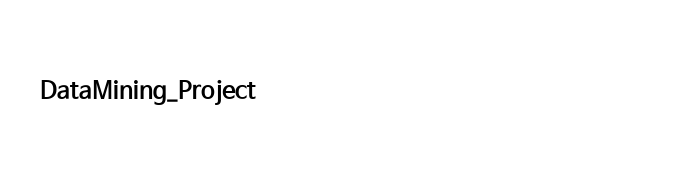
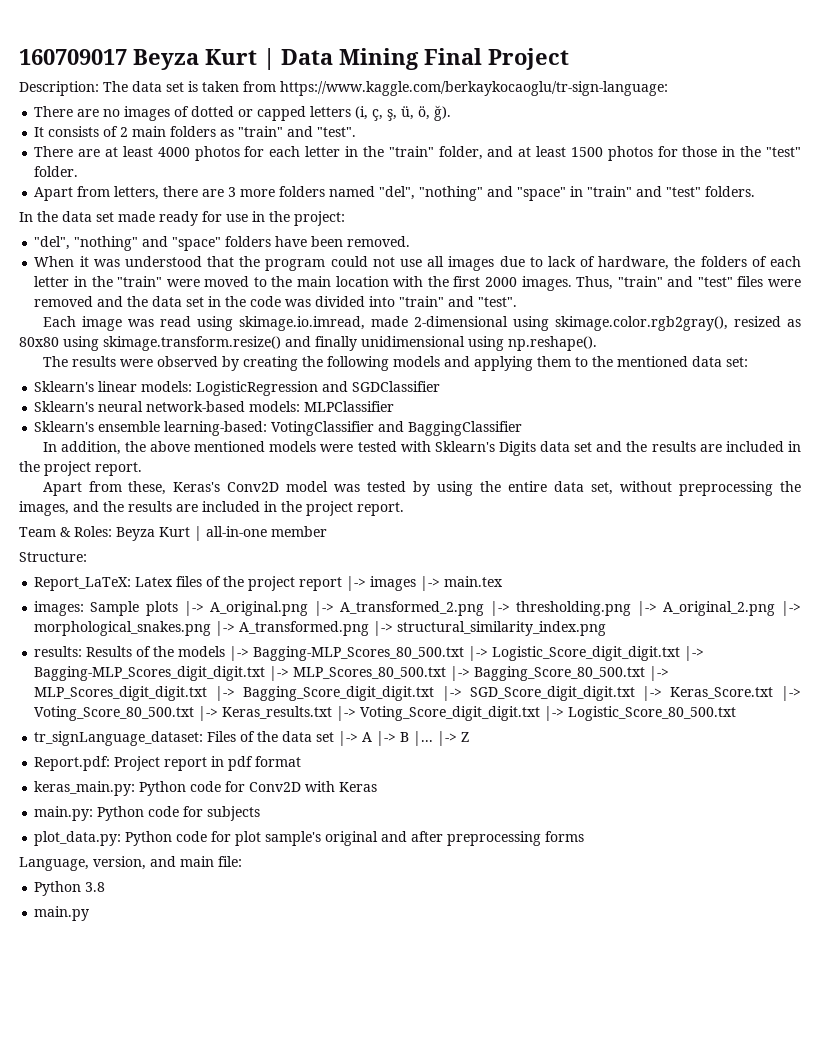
[40,79,256,106] DataMining_Project -> [19,48,569,70] [19,81,668,96] [34,105,452,121] [34,126,357,137] [34,146,802,161] [34,166,79,177] [34,186,756,201] [19,211,345,226] [34,236,411,251] [34,256,801,271] [34,276,802,291] [34,296,518,307] [42,316,801,331] [19,336,597,351] [42,356,748,371] [34,381,441,396] [34,401,395,412] [34,421,523,436] [42,441,802,456] [19,461,142,476] [42,481,802,496] [19,501,404,516] [19,526,327,541] [19,552,87,562] [34,576,504,591] [34,601,801,616] [34,621,607,636] [34,646,705,661] [34,666,670,681] [34,686,801,701] [34,706,737,721] [34,731,470,746] [34,756,302,771] [34,781,378,796] [34,806,261,821] [34,831,585,846] [19,856,242,871] [34,881,106,896] [34,906,90,921] 160709017 Beyza Kurt | Data Mining Final Project // Description: The data set is taken from https://www.kaggle.com/berkaykocaoglu/tr-sign-language: // There are no images of dotted or capped letters (i, ç, ş, ü, ö, ğ). // It consists of 2 main folders as "train" and "test". // There are at least 4000 photos for each letter in the "train" folder, and at least 1500 photos for those in the "test" folder. // Apart from letters, there are 3 more folders named "del", "nothing" and "space" in "train" and "test" folders. // In the data set made ready for use in the project: // "del", "nothing" and "space" folders have been removed. // When it was understood that the program could not use all images due to lack of hardware, the folders of each letter in the "train" were moved to the main location with the first 2000 images. Thus, "train" and "test" files were removed and the data set in the code was divided into "train" and "test". // Each image was read using skimage.io.imread, made 2-dimensional using skimage.color.rgb2gray(), resized as 80x80 using skimage.transform.resize() and finally unidimensional using np.reshape(). // The results were observed by creating the following models and applying them to the mentioned data set: // Sklearn's linear models: LogisticRegression and SGDClassifier // Sklearn's neural network-based models: MLPClassifier // Sklearn's ensemble learning-based: VotingClassifier and BaggingClassifier // In addition, the above mentioned models were tested with Sklearn's Digits data set and the results are included in the project report. // Apart from these, Keras's Conv2D model was tested by using the entire data set, without preprocessing the images, and the results are included in the project report. // Team & Roles: Beyza Kurt | all-in-one member // Structure: // Report_LaTeX: Latex files of the project report |-> images |-> main.tex // images: Sample plots |-> A_original.png |-> A_transformed_2.png |-> thresholding.png |-> A_original_2.png |-> morphological_snakes.png |-> A_transformed.png |-> structural_similarity_index.png // results: Results of the models |-> Bagging-MLP_Scores_80_500.txt |-> Logistic_Score_digit_digit.txt |-> Bagging-MLP_Scores_digit_digit.txt |-> MLP_Scores_80_500.txt |-> Bagging_Score_80_500.txt |-> MLP_Scores_digit_digit.txt |-> Bagging_Score_digit_digit.txt |-> SGD_Score_digit_digit.txt |-> Keras_Score.txt |-> Voting_Score_80_500.txt |-> Keras_results.txt |-> Voting_Score_digit_digit.txt |-> Logistic_Score_80_500.txt // tr_signLanguage_dataset: Files of the data set |-> A |-> B |... |-> Z // Report.pdf: Project report in pdf format // keras_main.py: Python code for Conv2D with Keras // main.py: Python code for subjects // plot_data.py: Python code for plot sample's original and after preprocessing forms // Language, version, and main file: // Python 3.8 // main.py

